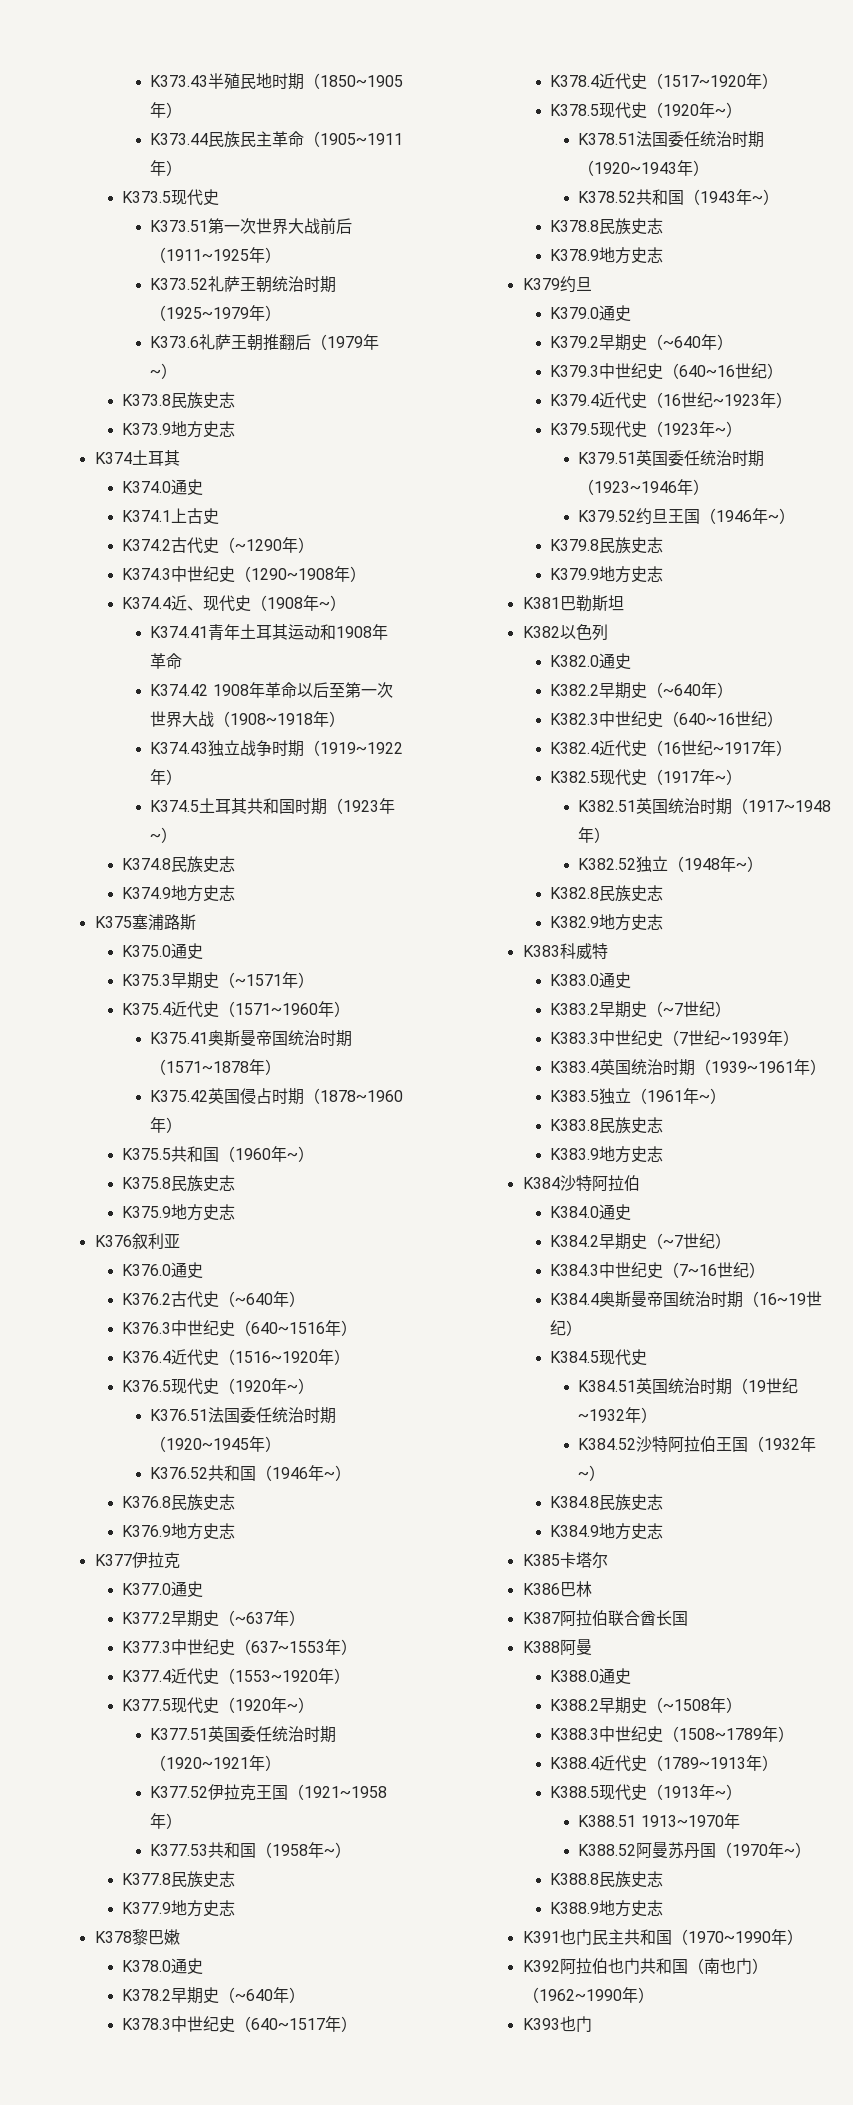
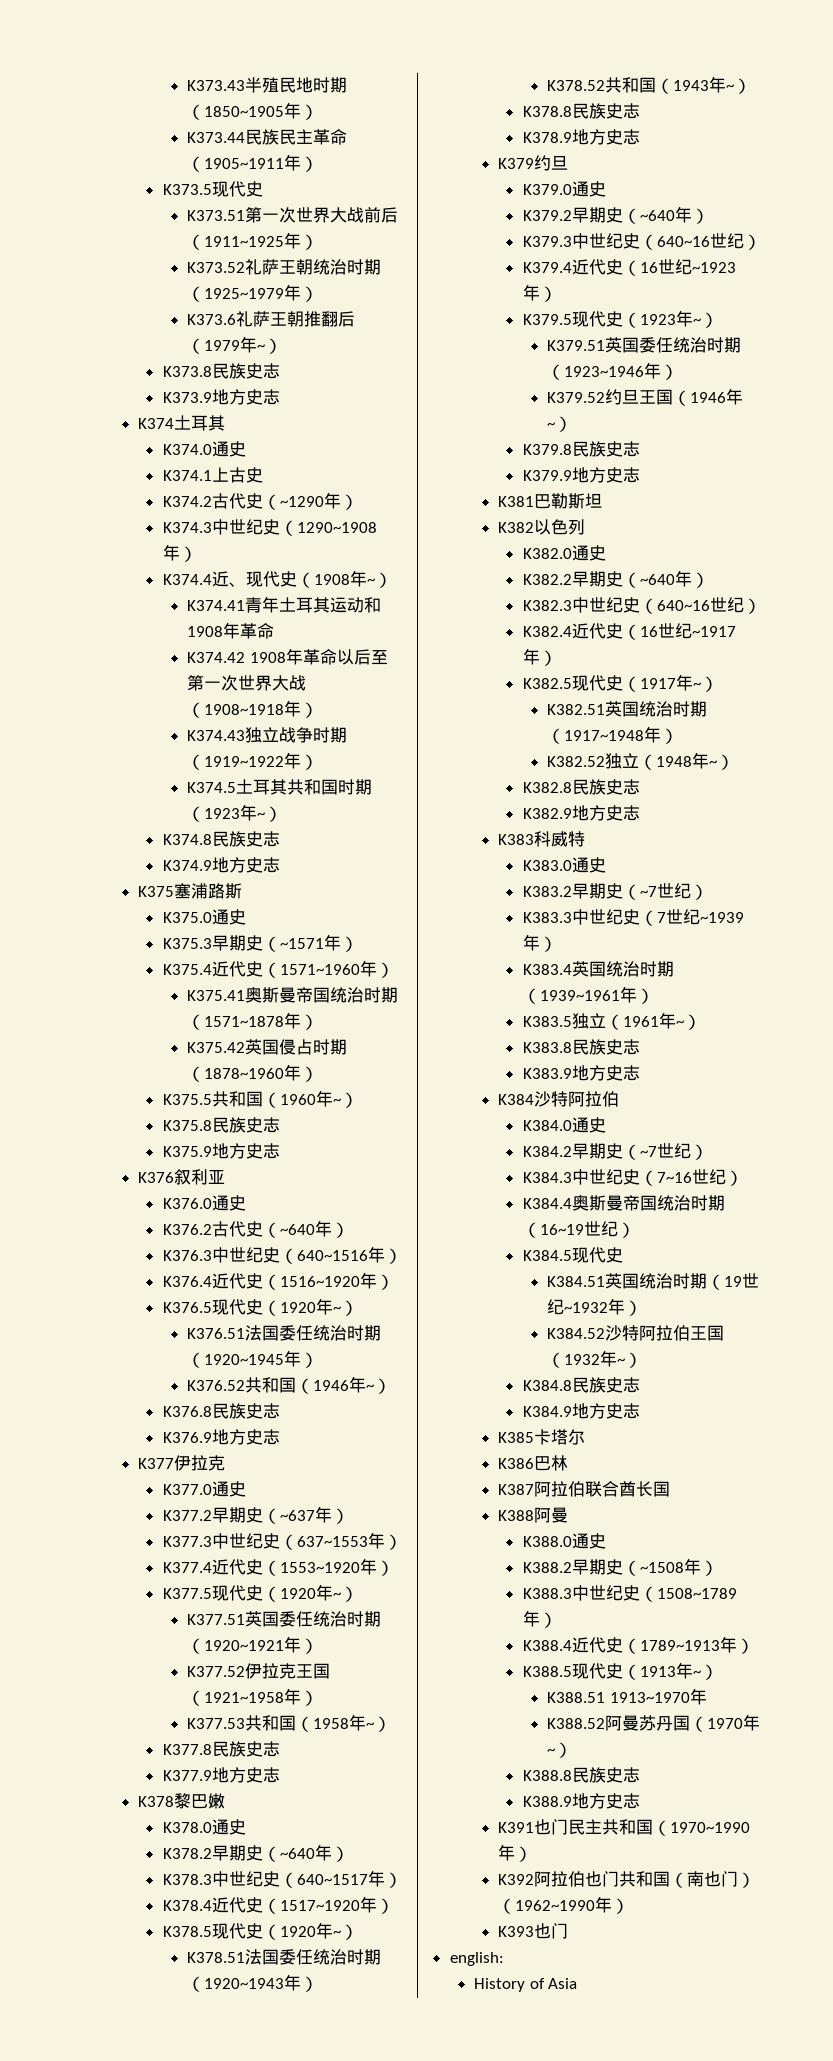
(592, 2024) none -> [449,1952,504,1966] [474,1978,578,1992] // english: // History of Asia

